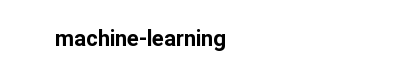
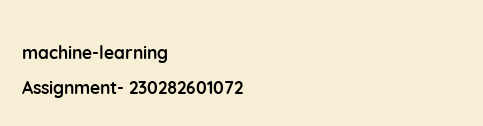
(226, 40) none -> [22,80,243,98] // Assignment- 230282601072

